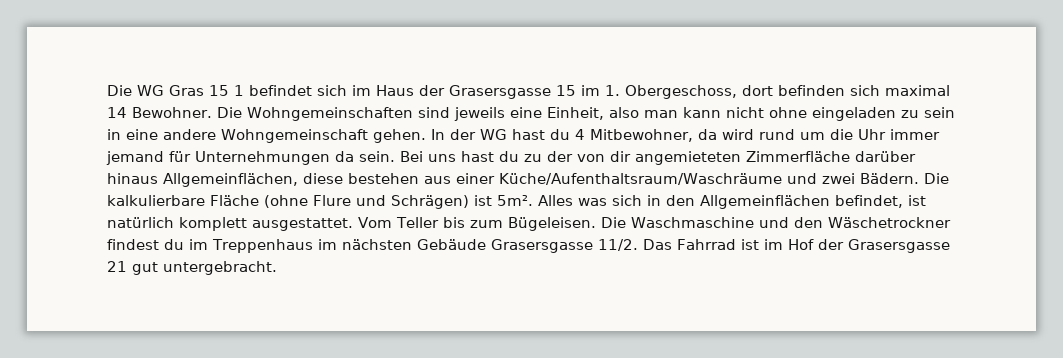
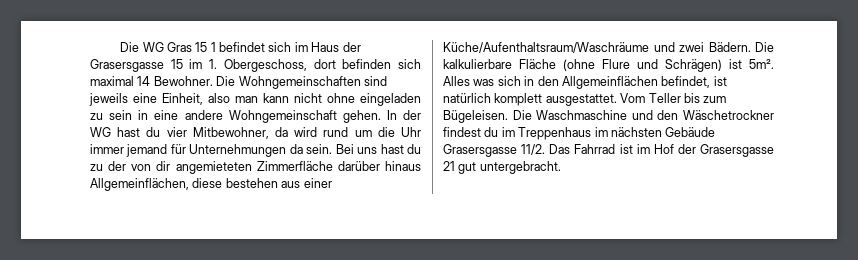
[574,129,585,140] 4 -> [166,127,187,137] vier

